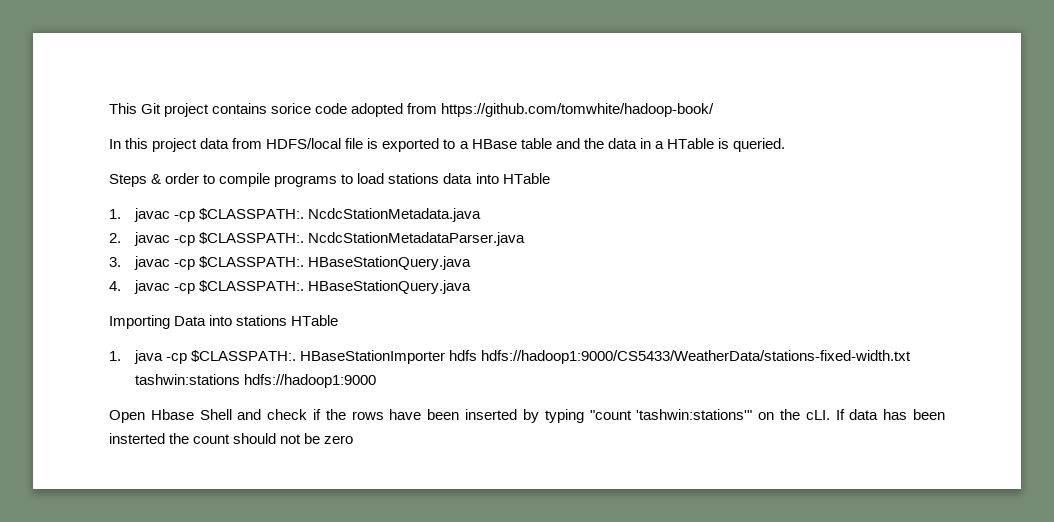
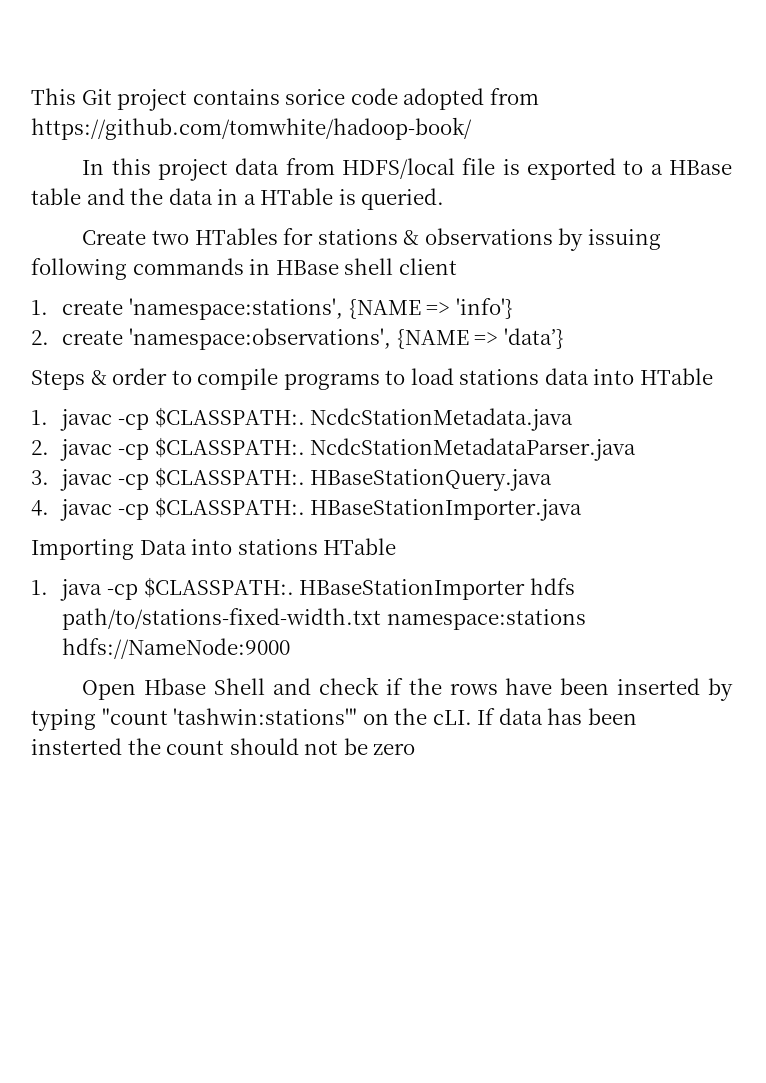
(785, 145) none -> [82,228,661,251] [31,258,457,280] [31,298,513,320] [31,328,564,350] // Create two HTables for stations & observations by issuing following commands in HBase shell client // 1. create 'namespace:stations', {NAME => 'info'} // 2. create 'namespace:observations', {NAME => 'data’}
[308,280,472,294] HBaseStationQuery.java -> [310,499,583,521] HBaseStationImporter.java
[481,350,912,364] [135,374,377,388] hdfs://hadoop1:9000/CS5433/WeatherData/stations-fixed-width.txt tashwin:stations hdfs://hadoop1:9000 -> [62,608,586,630] [62,638,291,659] path/to/stations-fixed-width.txt namespace:stations hdfs://NameNode:9000

